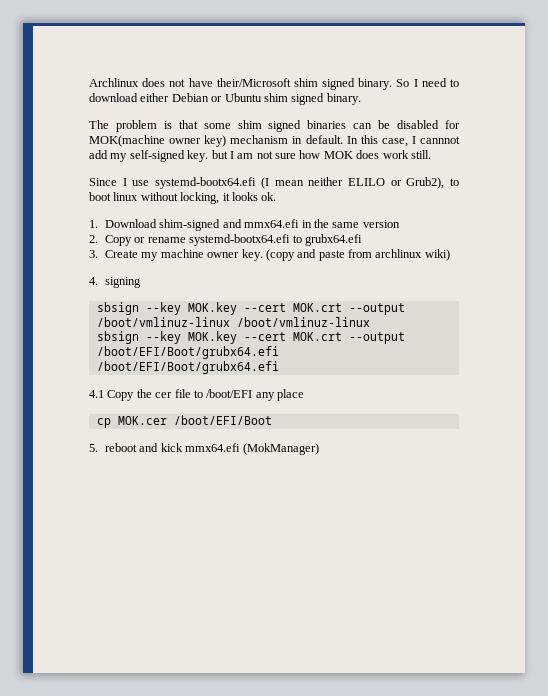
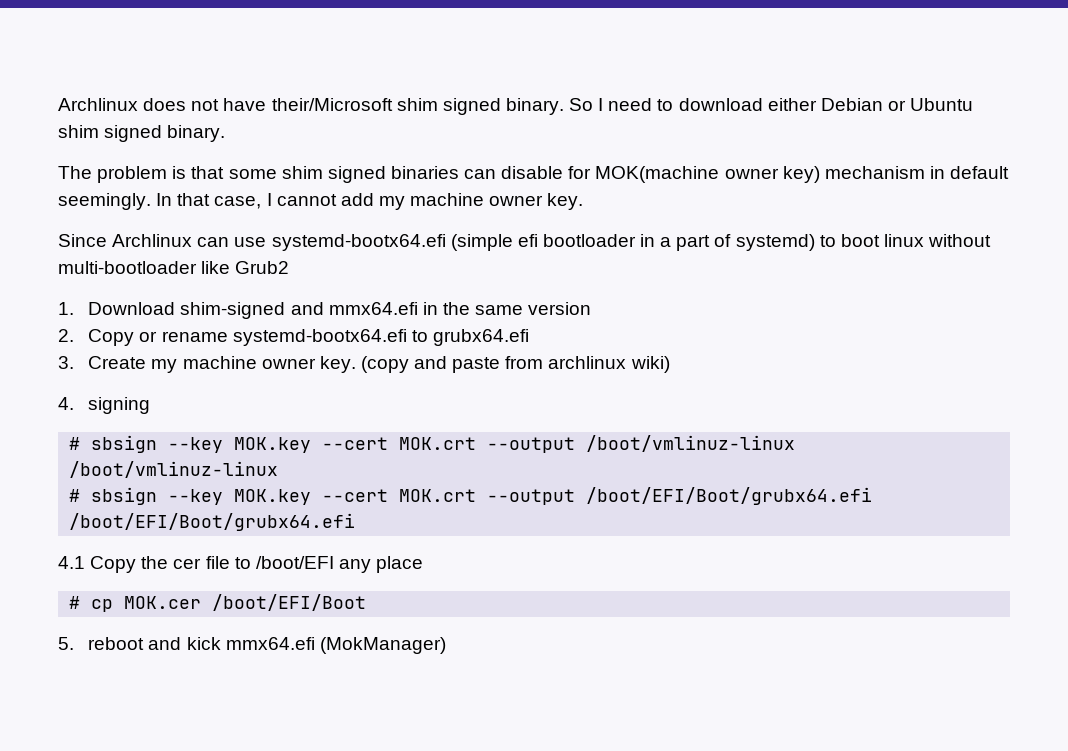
[378,120,440,129] be disabled -> [501,166,564,179] disable
[305,135,378,144] default. In this -> [950,166,1010,179] [58,193,211,210] default seemingly. In that
[420,136,461,144] cannnot -> [276,194,337,206] cannot
[129,150,431,162] [89,177,459,189] [89,192,277,204] self-signed key. but I am not sure how MOK does work still. // Since I use systemd-bootx64.efi (I mean neither ELILO or Grub2), to boot linux without locking, it looks ok. -> [410,193,584,210] [58,234,992,251] [58,261,290,274] machine owner key. // Since Archlinux can use systemd-bootx64.efi (simple efi bootloader in a part of systemd) to boot linux without multi-bootloader like Grub2
(142, 282) none -> [69,437,81,450] #
(370, 322) none -> [69,489,81,502] #
(304, 395) none -> [69,596,81,609] #

